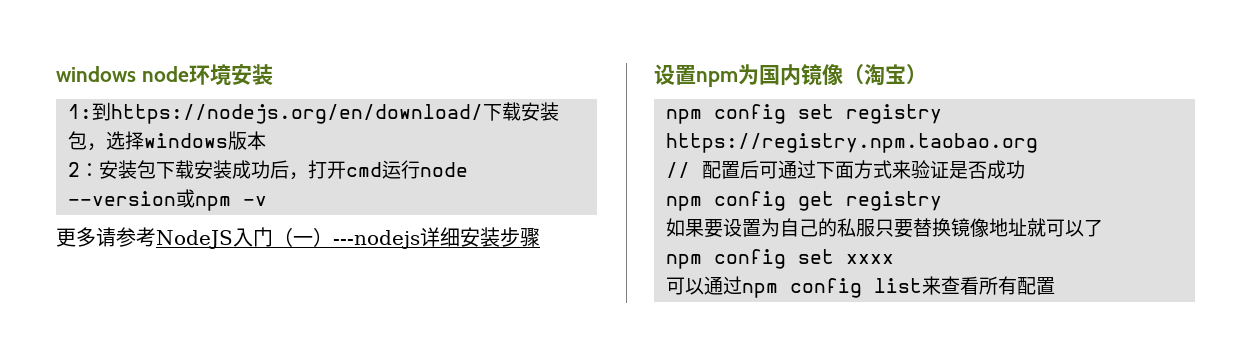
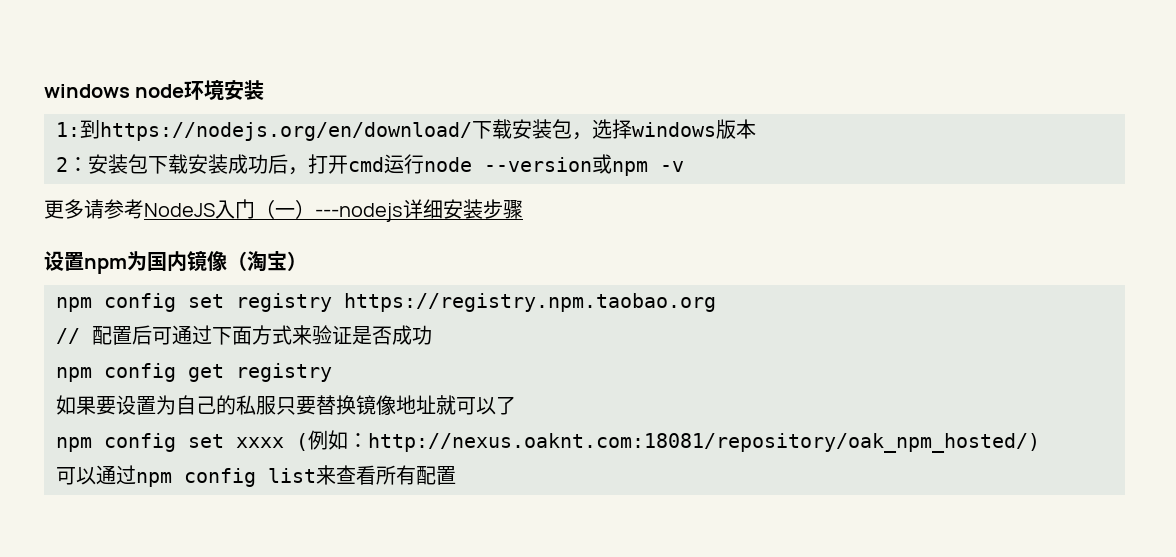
(894, 259) none -> [296,430,1040,453] (例如：http://nexus.oaknt.com:18081/repository/oak_npm_hosted/)

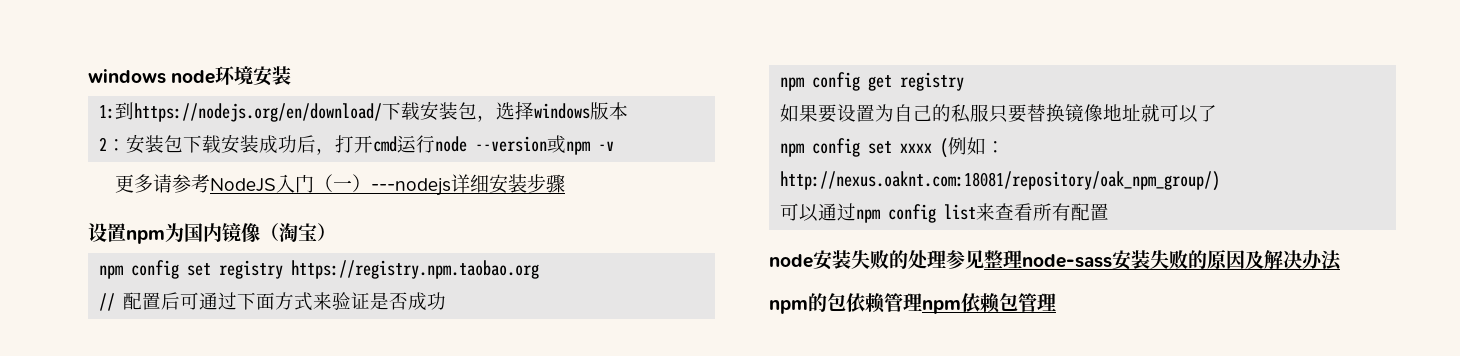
[368,433,1040,453] http://nexus.oaknt.com:18081/repository/oak_npm_hosted/) -> [780,171,1221,191] http://nexus.oaknt.com:18081/repository/oak_npm_group/)
(456, 475) none -> [769,250,1342,271] [769,293,1056,314] // node安装失败的处理参见整理node-sass安装失败的原因及解决办法 // npm的包依赖管理npm依赖包管理

